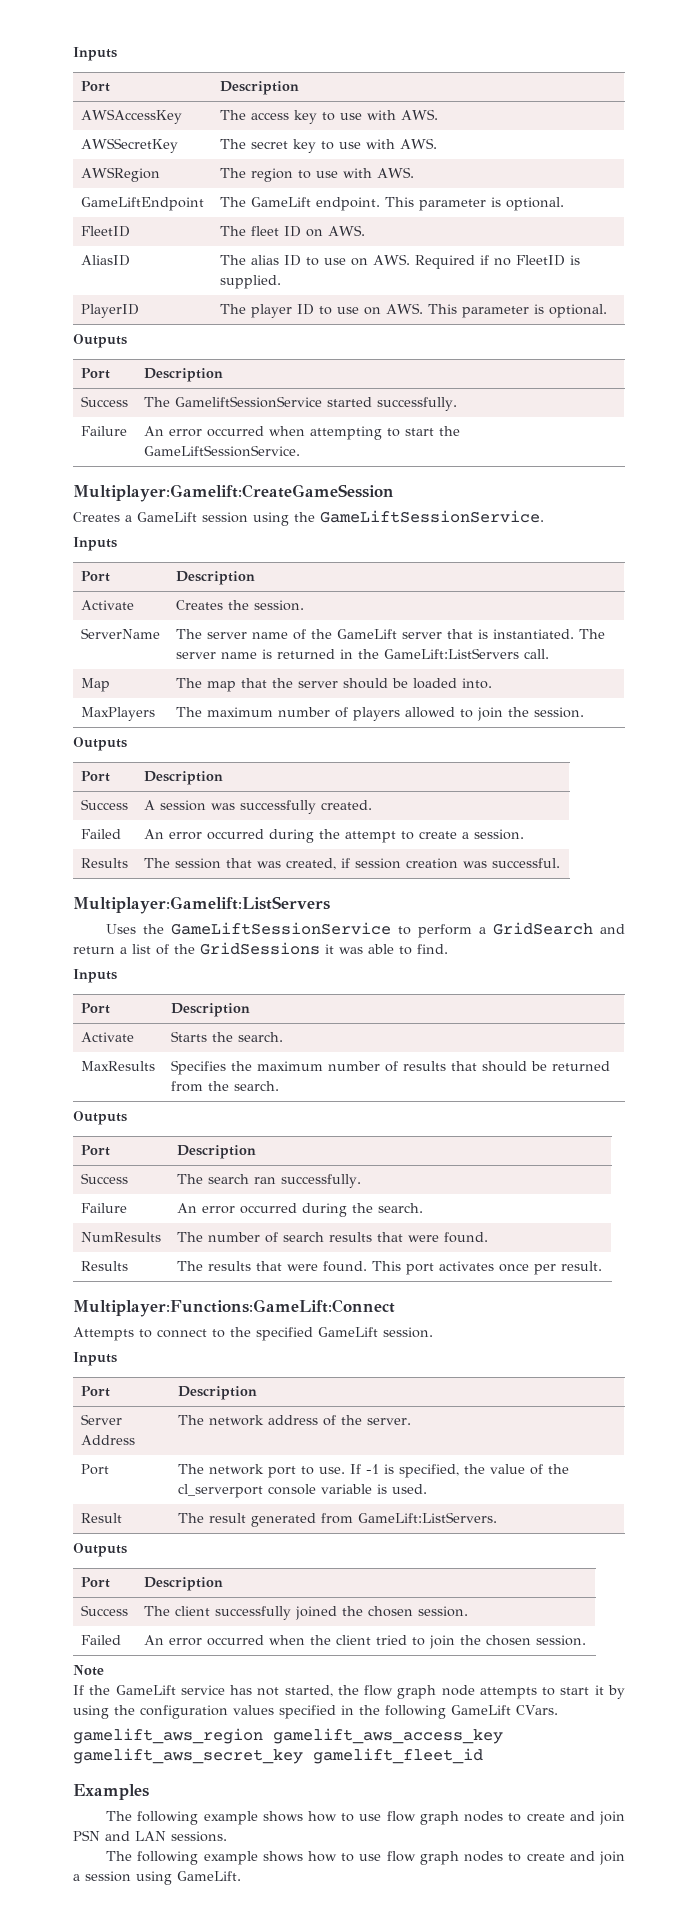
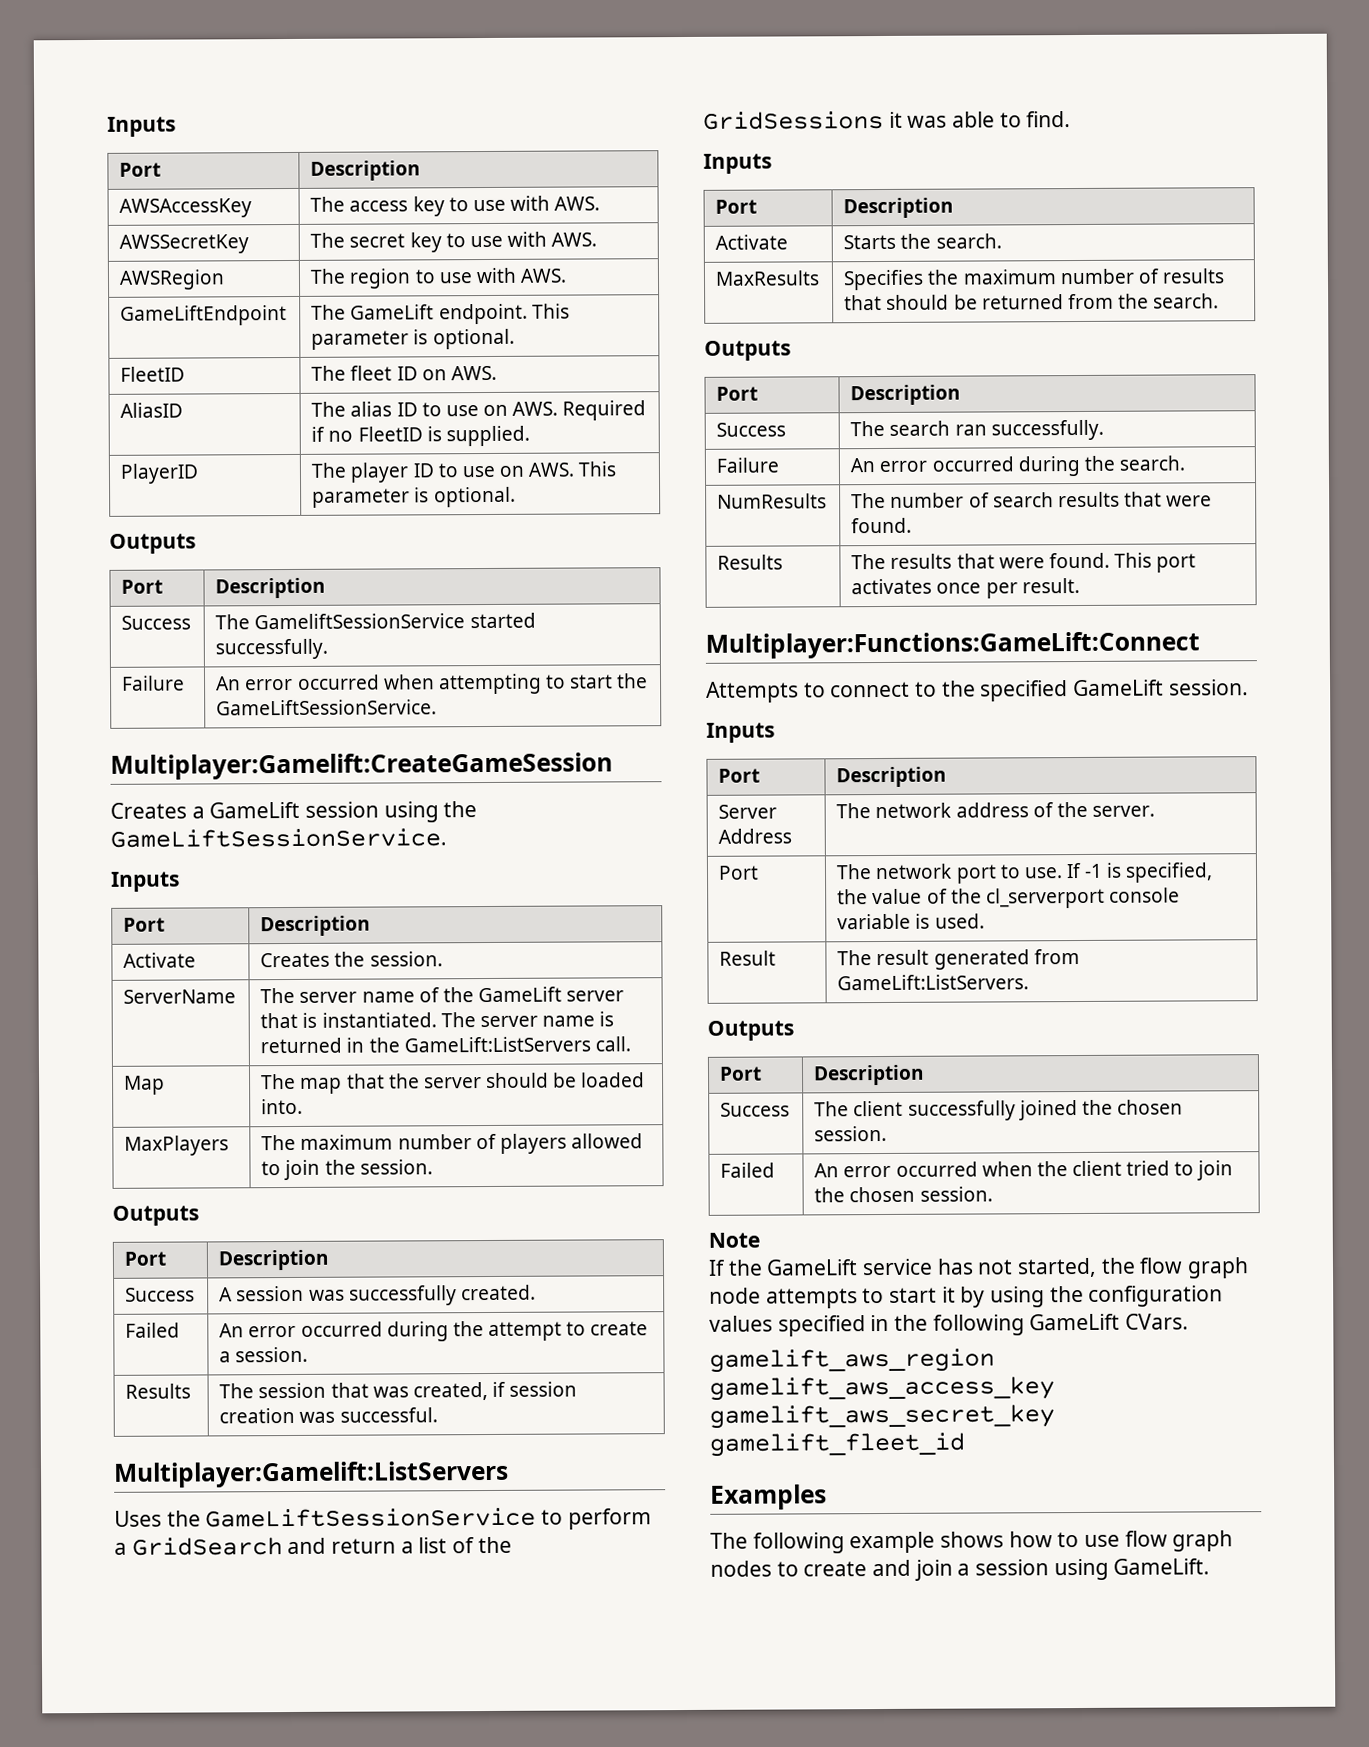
[106,1811,625,1825] [73,1830,227,1842] // The following example shows how to use flow graph nodes to create and join PSN and LAN sessions. -> (827, 1497) none

